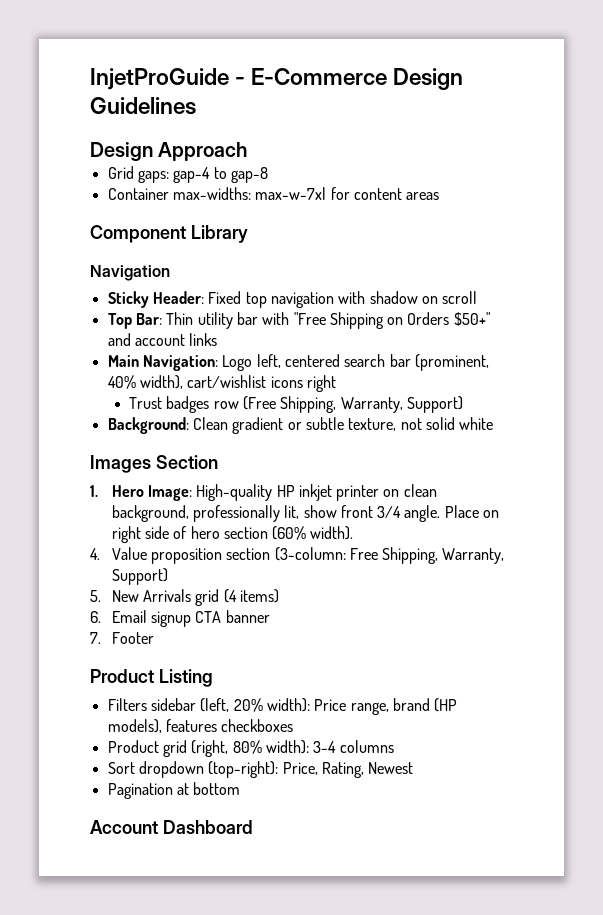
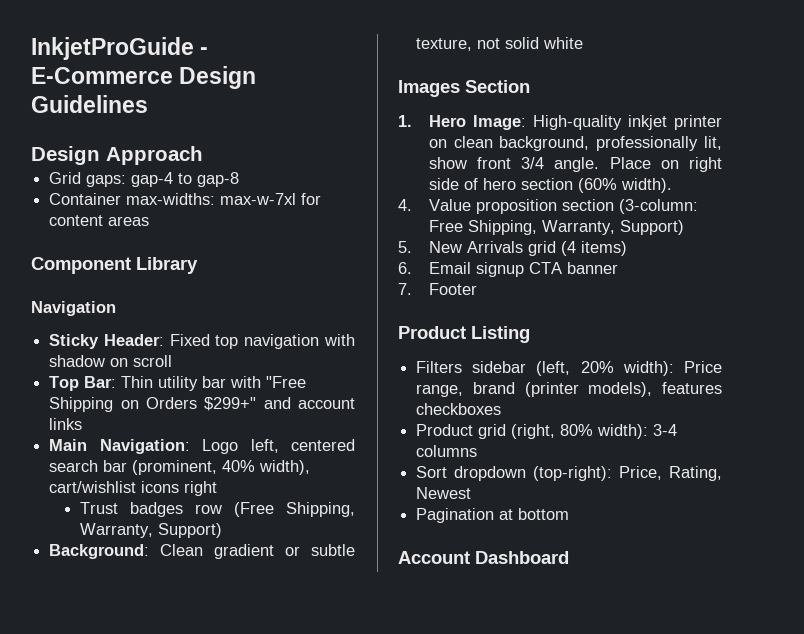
[90,68,229,90] InjetProGuide -> [31,37,194,60] InkjetProGuide
[453,312,490,326] $50+" -> [204,397,257,411] $299+"
[276,485,295,497] HP -> (622, 122) none
[434,698,458,712] (HP -> [524,382,579,397] (printer

